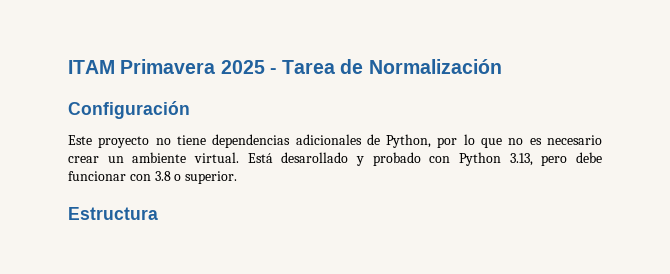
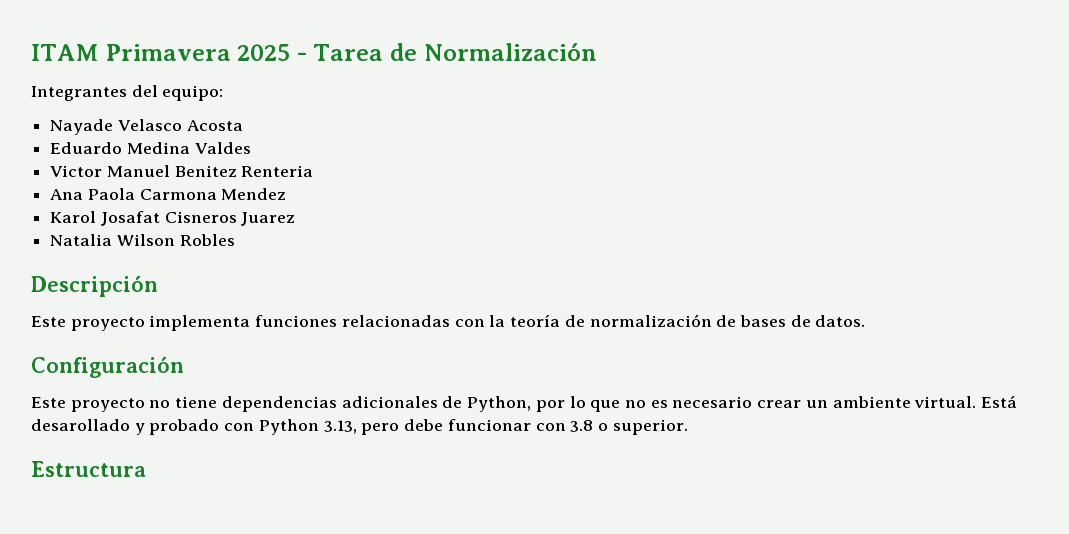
(502, 66) none -> [31,85,224,101] [50,119,243,135] [50,142,251,154] [50,165,314,177] [50,188,287,200] [50,211,296,226] [50,234,235,246] [31,275,158,297] [31,314,866,331] // Integrantes del equipo: // Nayade Velasco Acosta // Eduardo Medina Valdes // Victor Manuel Benitez Renteria // Ana Paola Carmona Mendez // Karol Josafat Cisneros Juarez // Natalia Wilson Robles // Descripción // Este proyecto implementa funciones relacionadas con la teoría de normalización de bases de datos.

